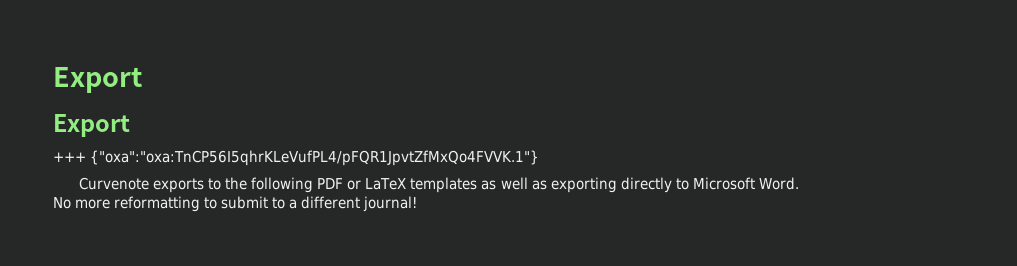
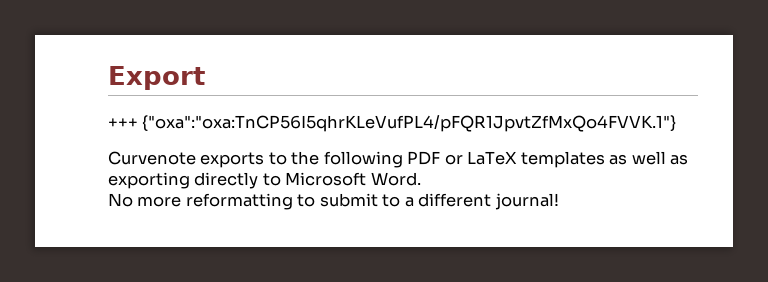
[53,67,142,93] [53,114,130,137] Export // Export -> [108,66,205,90] Export

